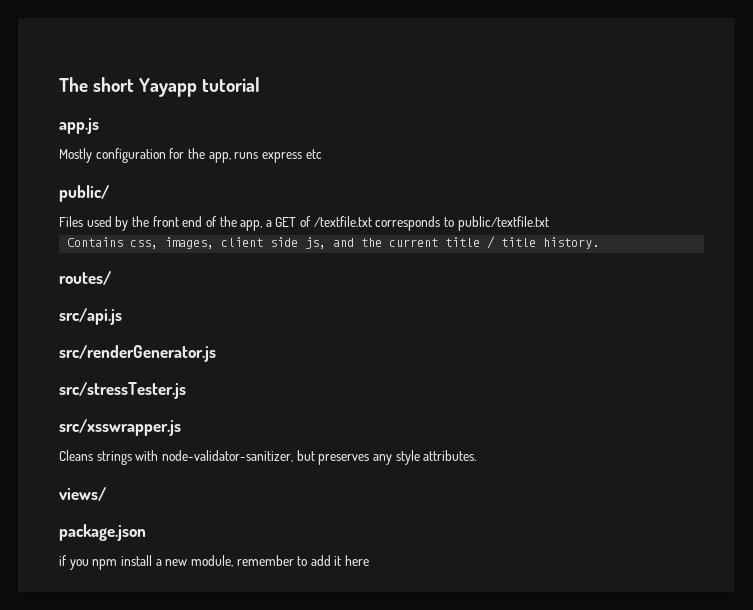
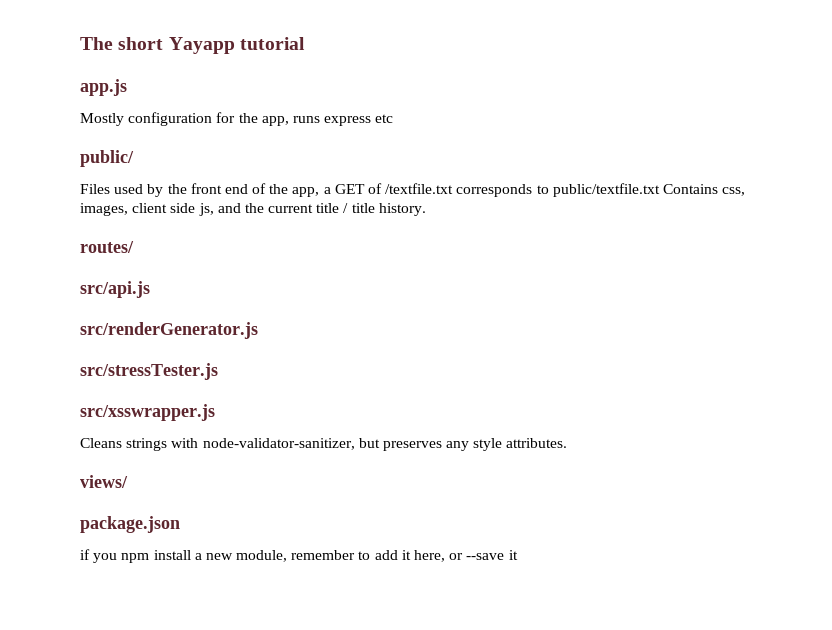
(549, 223) // -> (660, 190) none
[345,555,370,566] here -> [414,550,518,562] here, or --save it

